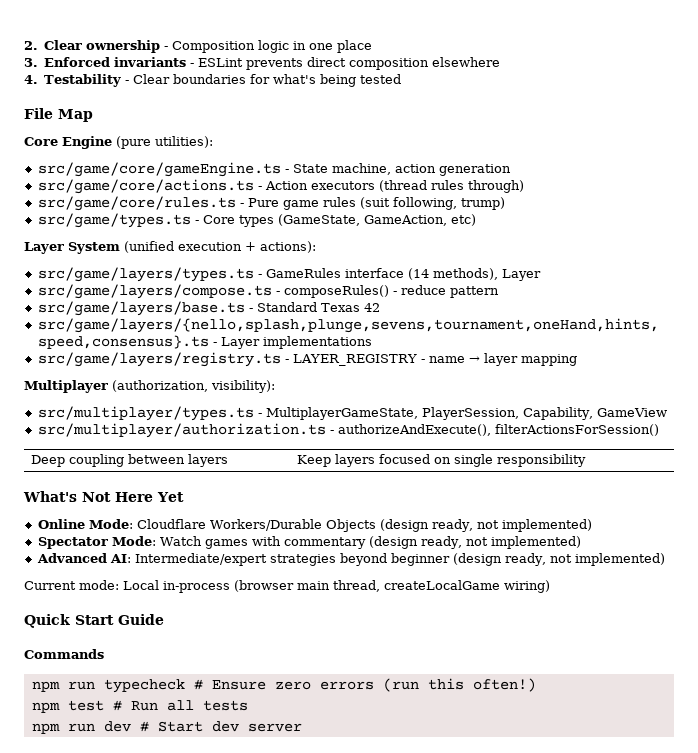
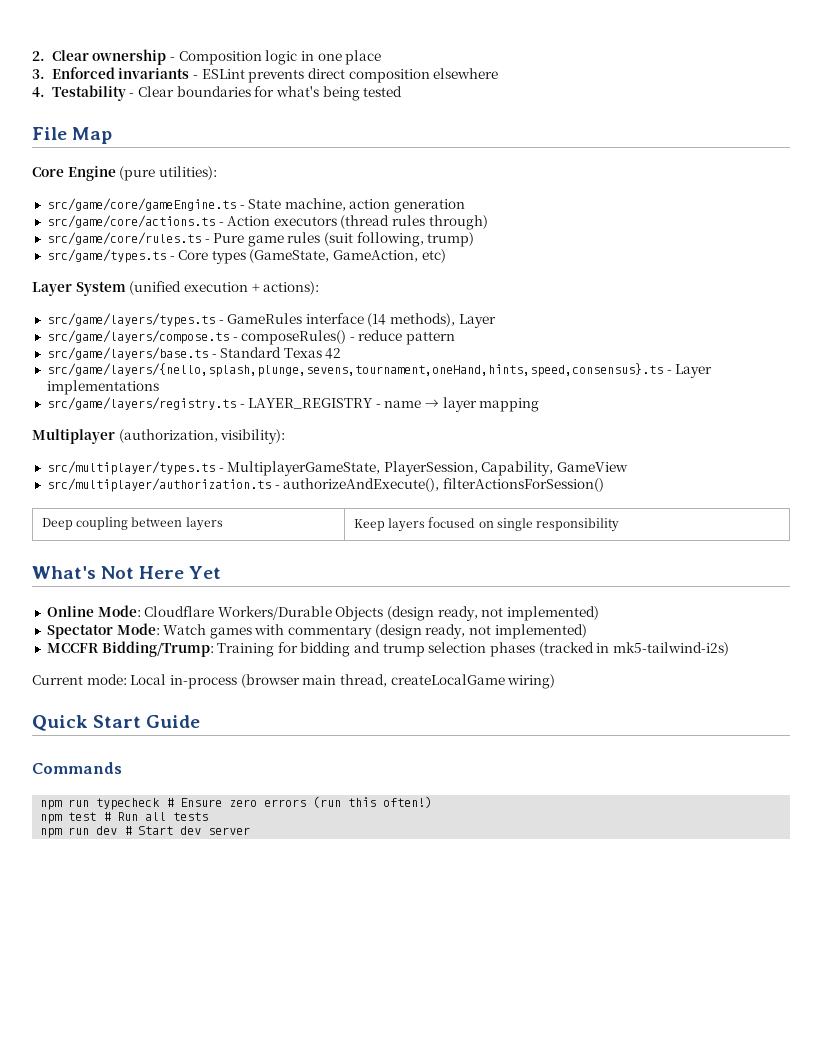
[36,553,665,566] Advanced AI: Intermediate/expert strategies beyond beginner (design ready, not implemented) -> [46,641,729,657] MCCFR Bidding/Trump: Training for bidding and trump selection phases (tracked in mk5-tailwind-i2s)

